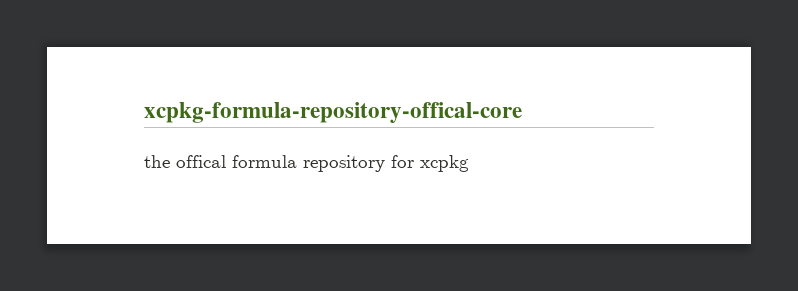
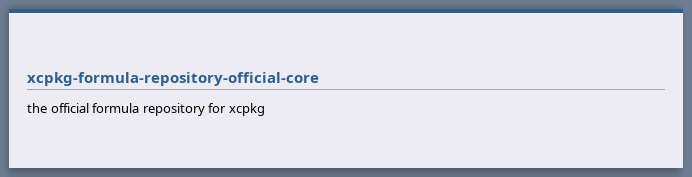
[144,102,522,123] xcpkg-formula-repository-offical-core -> [27,72,319,86] xcpkg-formula-repository-official-core
[176,155,226,168] offical -> [50,103,89,113] official

